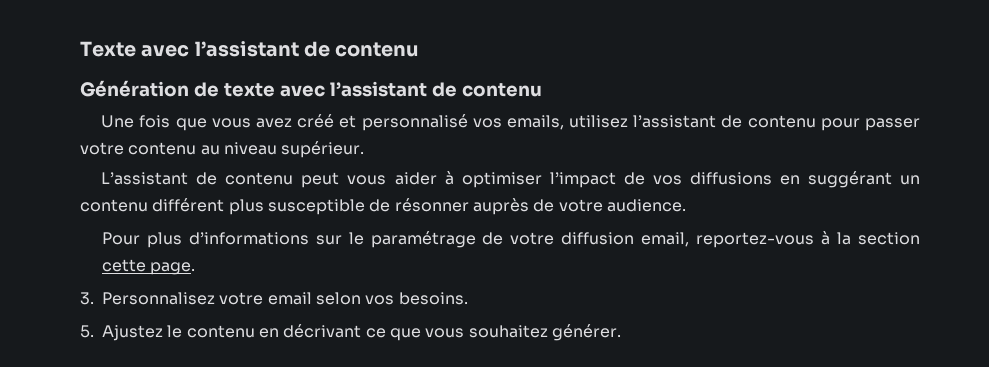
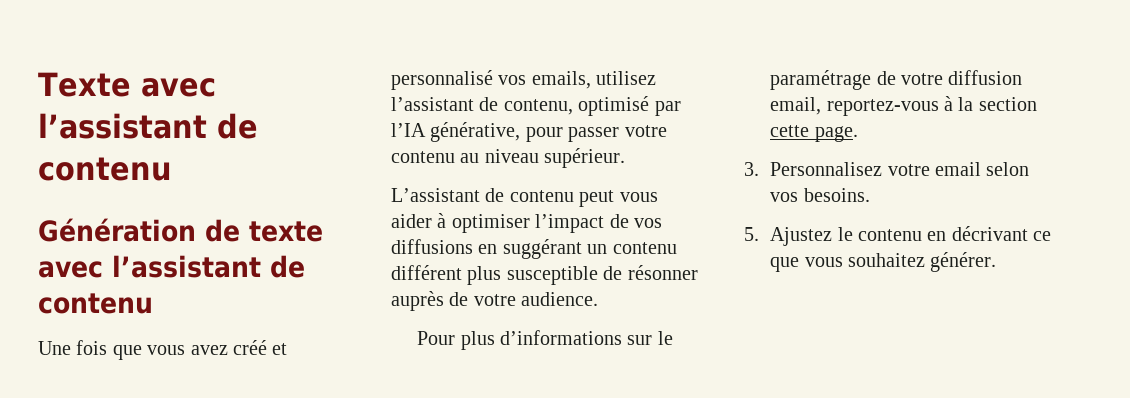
[747,115,816,128] contenu -> [503,96,681,116] [391,122,521,142] contenu, optimisé par l’IA générative,

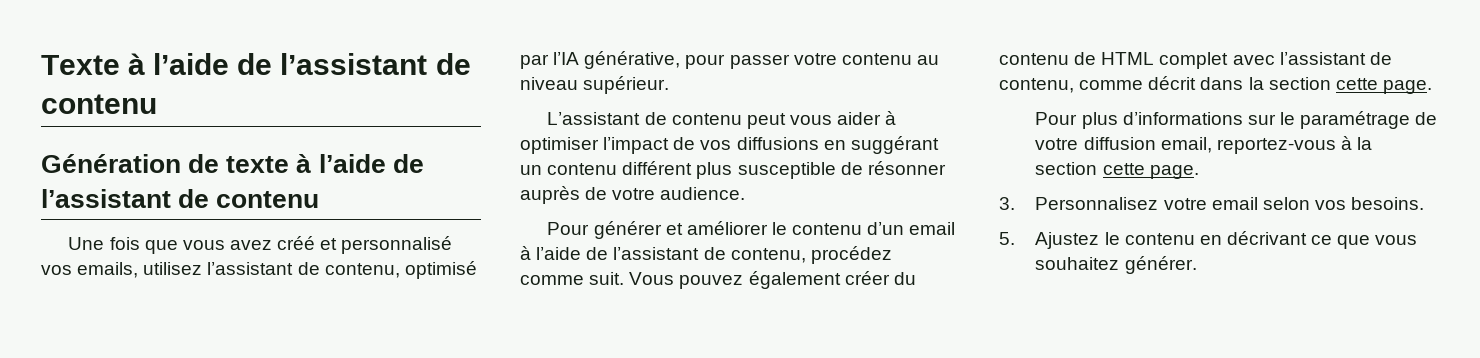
[140,78,216,97] avec -> [128,53,273,75] à l’aide de
[38,261,103,278] avec -> [296,154,424,173] à l’aide de
(599, 299) none -> [547,221,956,239] [520,246,892,264] [520,271,916,289] [999,52,1392,69] [999,76,1432,94] // Pour générer et améliorer le contenu d’un email à l’aide de l’assistant de contenu, procédez comme suit. Vous pouvez également créer du contenu de HTML complet avec l’assistant de contenu, comme décrit dans la section cette page.

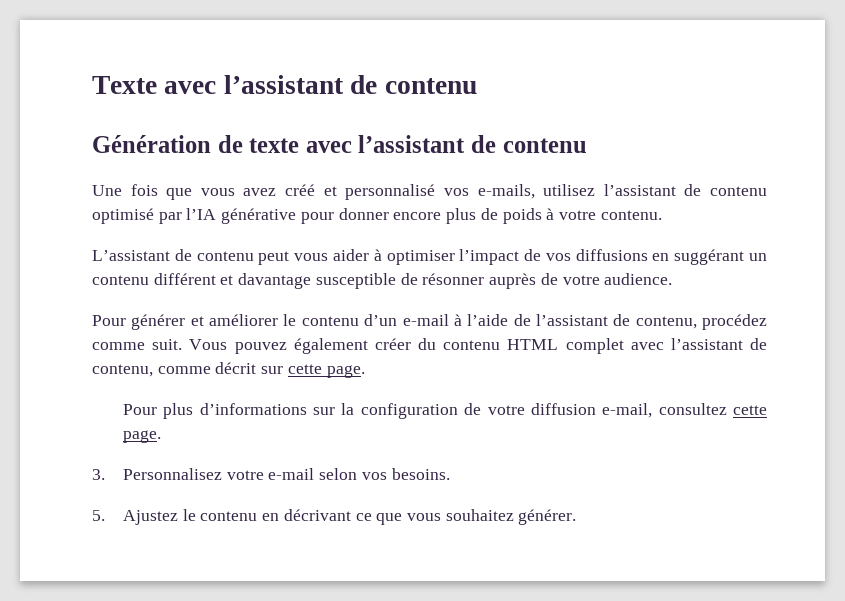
[128,53,273,75] à l’aide de -> [164,81,217,94] avec
[296,154,424,173] à l’aide de -> [305,141,352,153] avec
[77,262,139,278] emails, -> [477,184,535,199] e-mails,
[324,263,400,278] contenu, -> [710,186,768,196] contenu
[584,51,939,69] [520,76,670,94] générative, pour passer votre contenu au niveau supérieur. -> [221,208,662,224] générative pour donner encore plus de poids à votre contenu.
[696,162,733,179] plus -> [220,273,312,289] et davantage
[909,222,956,235] email -> [402,314,449,326] e-mail
[1074,52,1097,65] de -> (501, 345) none
[1200,77,1331,90] dans la section -> [261,366,284,374] sur
[1279,111,1411,129] le paramétrage -> [341,403,458,419] la configuration
[1160,136,1373,154] [1035,162,1098,175] email, reportez-vous à la section -> [602,403,727,418] e-mail, consultez
[1211,197,1258,210] email -> [268,468,315,480] e-mail

